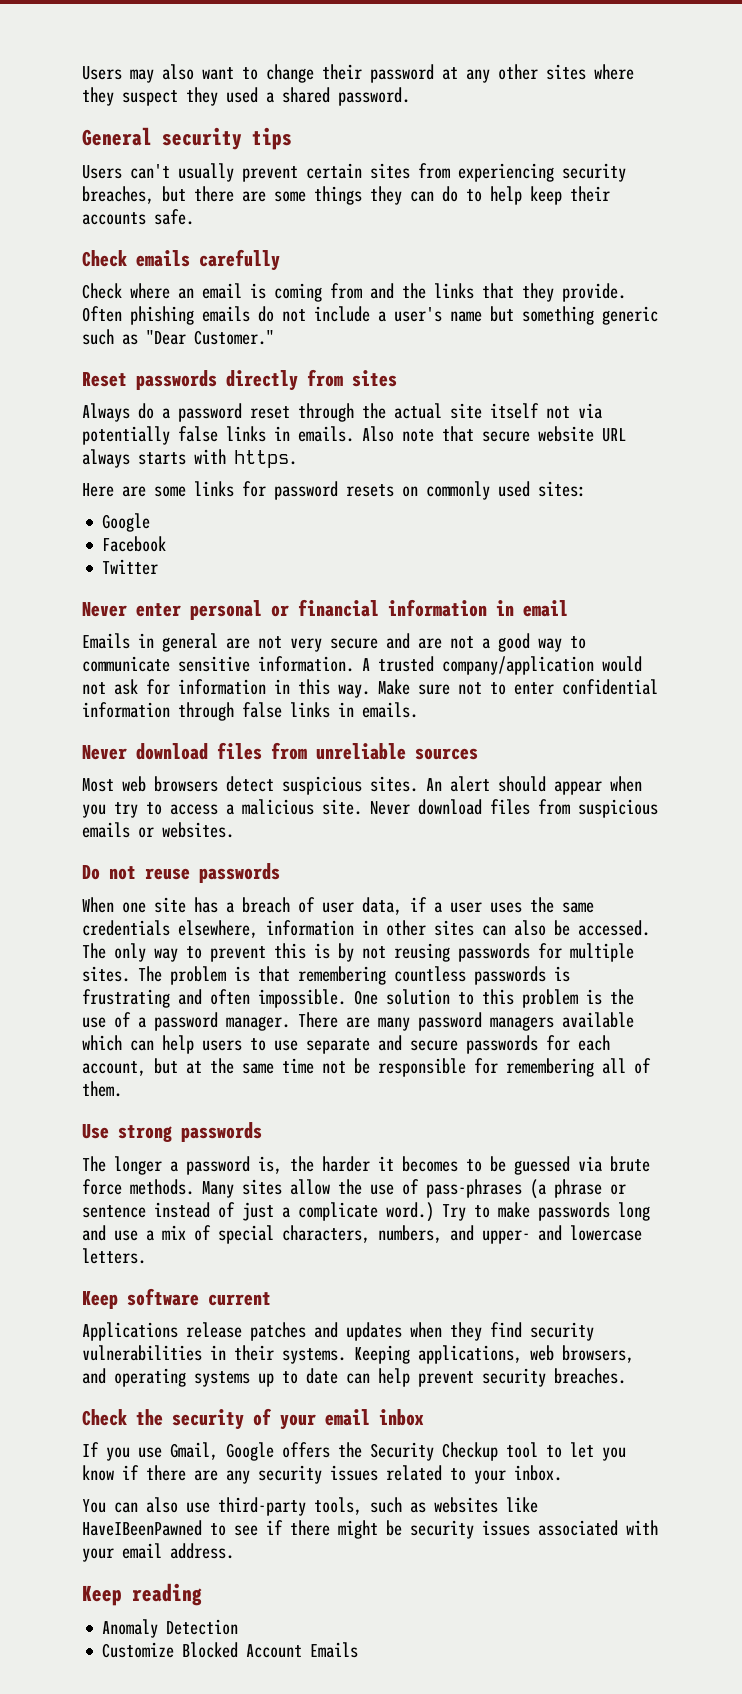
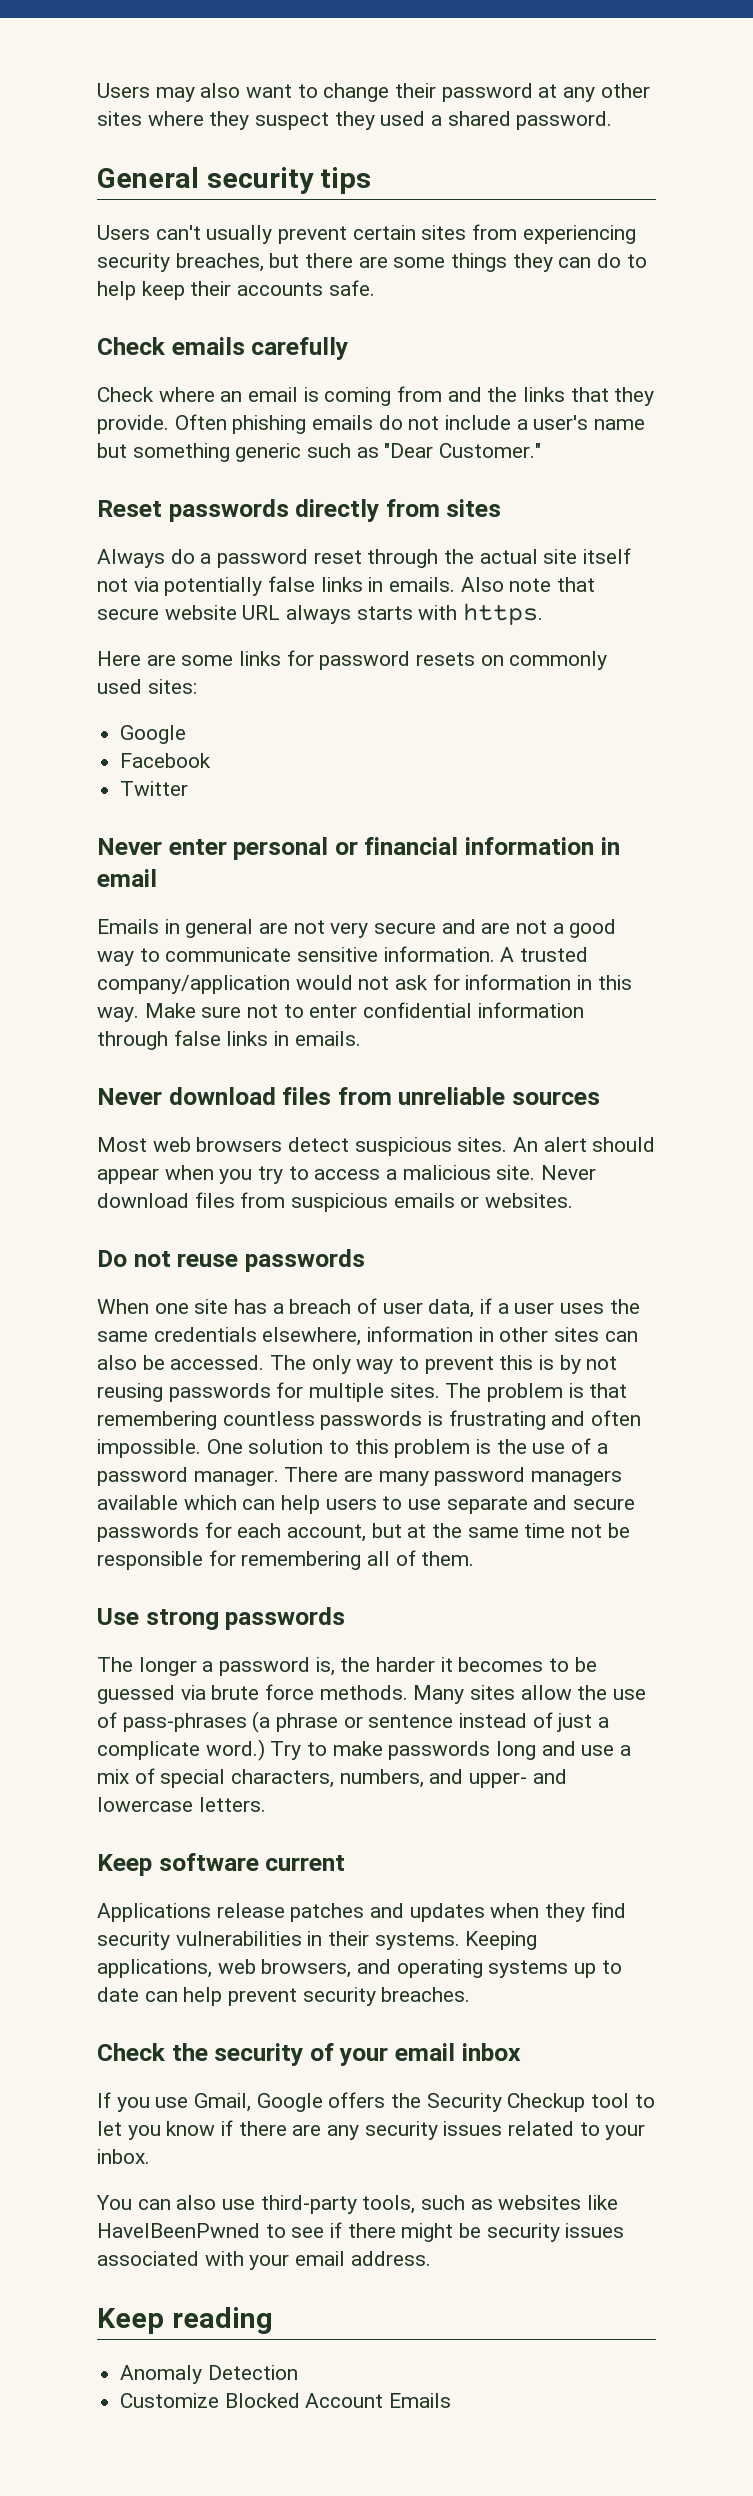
[82,1520,202,1536] HaveIBeenPawned -> [97,2223,260,2238] HaveIBeenPwned

